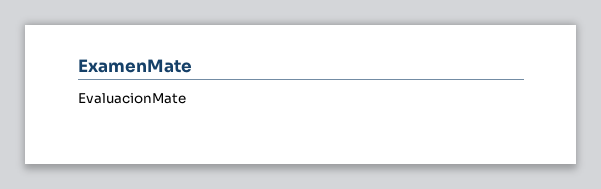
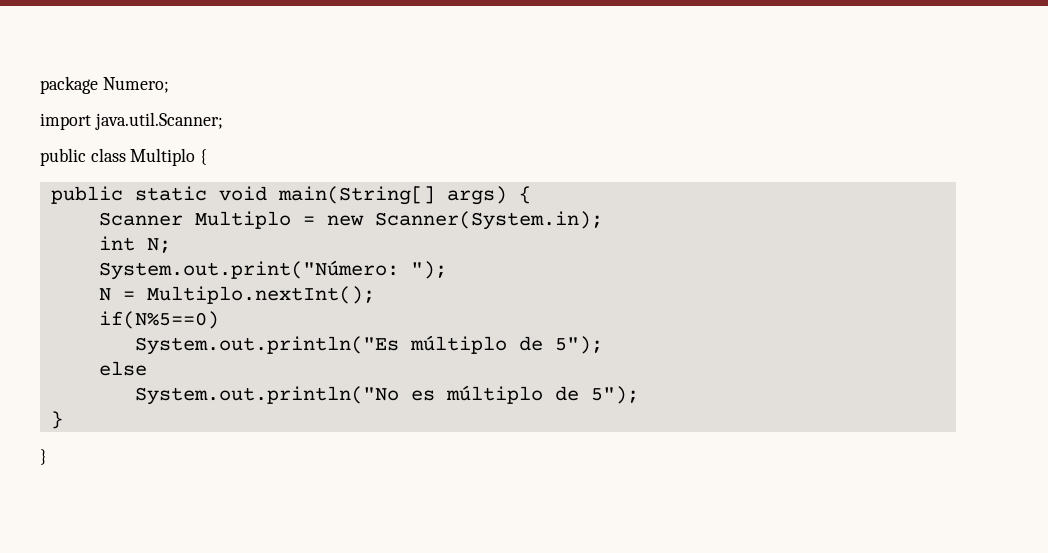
[78,59,192,73] [78,93,186,104] ExamenMate // EvaluacionMate -> [40,76,169,94] [40,112,223,130] [40,148,208,166] [50,186,531,205] [98,211,603,230] [98,236,171,253] [98,260,447,280] [98,286,375,304] [98,311,219,329] [134,335,603,355] [98,361,147,376] [134,385,639,405] [50,411,63,429] [40,449,47,465] package Numero; // import java.util.Scanner; // public class Multiplo { // public static void main(String[] args) { // Scanner Multiplo = new Scanner(System.in); // int N; // System.out.print("Número: "); // N = Multiplo.nextInt(); // if(N%5==0) // System.out.println("Es múltiplo de 5"); // else // System.out.println("No es múltiplo de 5"); // } // }

